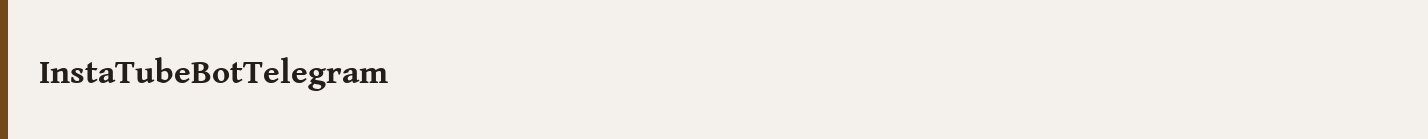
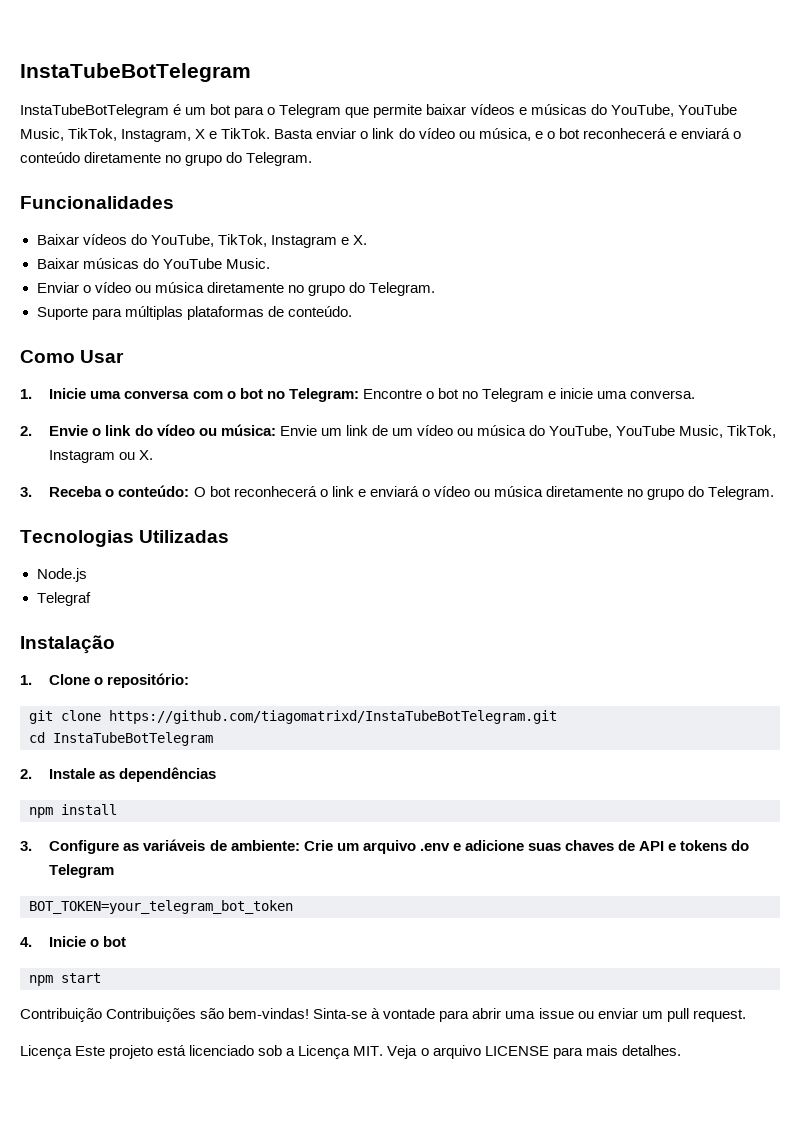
[39,57,388,91] InstaTubeBotTelegram -> [20,63,251,82] [20,104,737,118] [20,128,741,142] [20,152,313,166] [20,196,174,209] [36,234,367,248] [36,258,270,269] [36,282,435,296] [36,306,352,320] [20,350,125,363] [20,388,696,402] [20,424,777,438] [49,450,154,463] [20,485,775,500] [20,530,230,547] [36,568,87,582] [36,592,91,606] [20,635,115,654] [20,673,190,688] [29,710,557,724] [29,732,213,746] [20,767,217,782] [29,804,117,818] [20,839,750,854] [49,864,115,878] [29,900,293,914] [20,936,127,947] [29,973,101,986] [20,1008,746,1022] [20,1045,681,1059] InstaTubeBotTelegram // InstaTubeBotTelegram é um bot para o Telegram que permite baixar vídeos e músicas do YouTube, YouTube Music, TikTok, Instagram, X e TikTok. Basta enviar o link do vídeo ou música, e o bot reconhecerá e enviará o conteúdo diretamente no grupo do Telegram. // Funcionalidades // Baixar vídeos do YouTube, TikTok, Instagram e X. // Baixar músicas do YouTube Music. // Enviar o vídeo ou música diretamente no grupo do Telegram. // Suporte para múltiplas plataformas de conteúdo. // Como Usar // 1. Inicie uma conversa com o bot no Telegram: Encontre o bot no Telegram e inicie uma conversa. // 2. Envie o link do vídeo ou música: Envie um link de um vídeo ou música do YouTube, YouTube Music, TikTok, Instagram ou X. // 3. Receba o conteúdo: O bot reconhecerá o link e enviará o vídeo ou música diretamente no grupo do Telegram. // Tecnologias Utilizadas // Node.js // Telegraf // Instalação // 1. Clone o repositório: // git clone https://github.com/tiagomatrixd/InstaTubeBotTelegram.git // cd InstaTubeBotTelegram // 2. Instale as dependências // npm install // 3. Configure as variáveis de ambiente: Crie um arquivo .env e adicione suas chaves de API e tokens do Telegram // BOT_TOKEN=your_telegram_bot_token // 4. Inicie o bot // npm start // Contribuição Contribuições são bem-vindas! Sinta-se à vontade para abrir uma issue ou enviar um pull request. // Licença Este projeto está licenciado sob a Licença MIT. Veja o arquivo LICENSE para mais detalhes.

